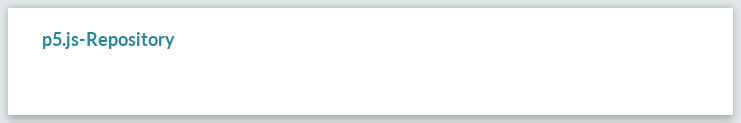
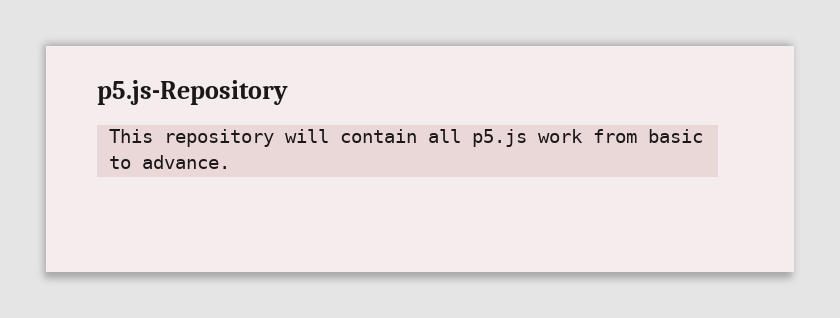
(175, 40) none -> [109,129,704,147] [109,155,231,169] // This repository will contain all p5.js work from basic to advance.

